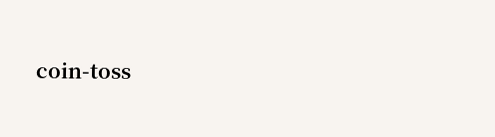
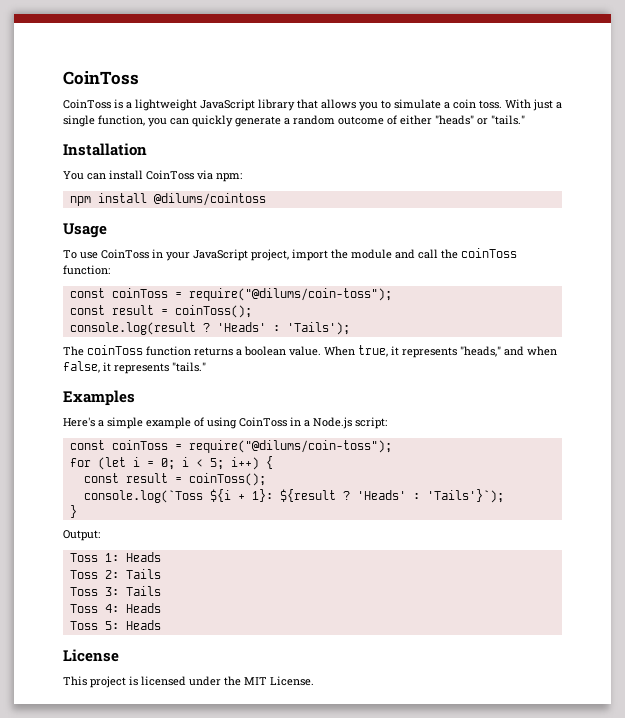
[35,62,132,79] coin-toss -> [63,71,139,85] [63,99,562,111] [63,115,525,127] [63,143,147,156] [63,170,242,182] [69,193,266,206] [63,223,107,238] [63,248,517,261] [63,265,110,275] [69,288,392,301] [69,305,252,318] [69,322,350,335] [63,345,557,358] [63,361,206,374] [63,390,135,406] [63,417,387,429] [69,440,392,453] [69,456,273,470] [83,473,266,486] [83,489,504,503] [69,505,77,518] [63,530,100,541] [69,552,161,562] [69,569,161,579] [69,586,161,596] [69,603,161,613] [69,620,161,630] [63,649,119,662] [63,676,314,688] CoinToss // CoinToss is a lightweight JavaScript library that allows you to simulate a coin toss. With just a single function, you can quickly generate a random outcome of either "heads" or "tails." // Installation // You can install CoinToss via npm: // npm install @dilums/cointoss // Usage // To use CoinToss in your JavaScript project, import the module and call the coinToss function: // const coinToss = require("@dilums/coin-toss"); // const result = coinToss(); // console.log(result ? 'Heads' : 'Tails'); // The coinToss function returns a boolean value. When true, it represents "heads," and when false, it represents "tails." // Examples // Here's a simple example of using CoinToss in a Node.js script: // const coinToss = require("@dilums/coin-toss"); // for (let i = 0; i < 5; i++) { // const result = coinToss(); // console.log(`Toss ${i + 1}: ${result ? 'Heads' : 'Tails'}`); // } // Output: // Toss 1: Heads // Toss 2: Tails // Toss 3: Tails // Toss 4: Heads // Toss 5: Heads // License // This project is licensed under the MIT License.

